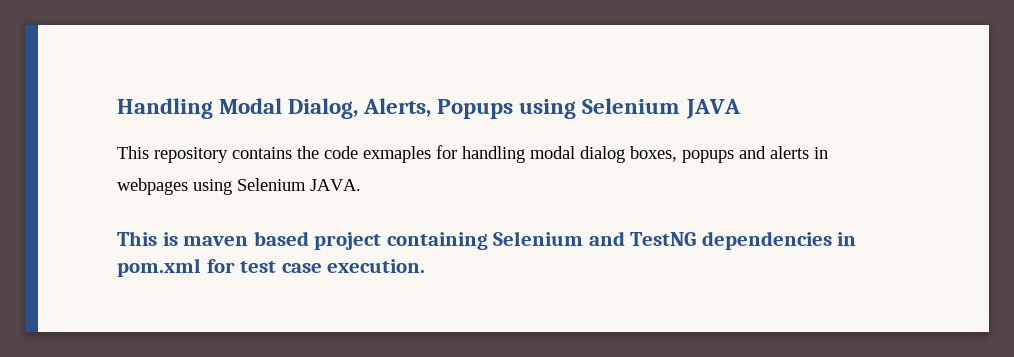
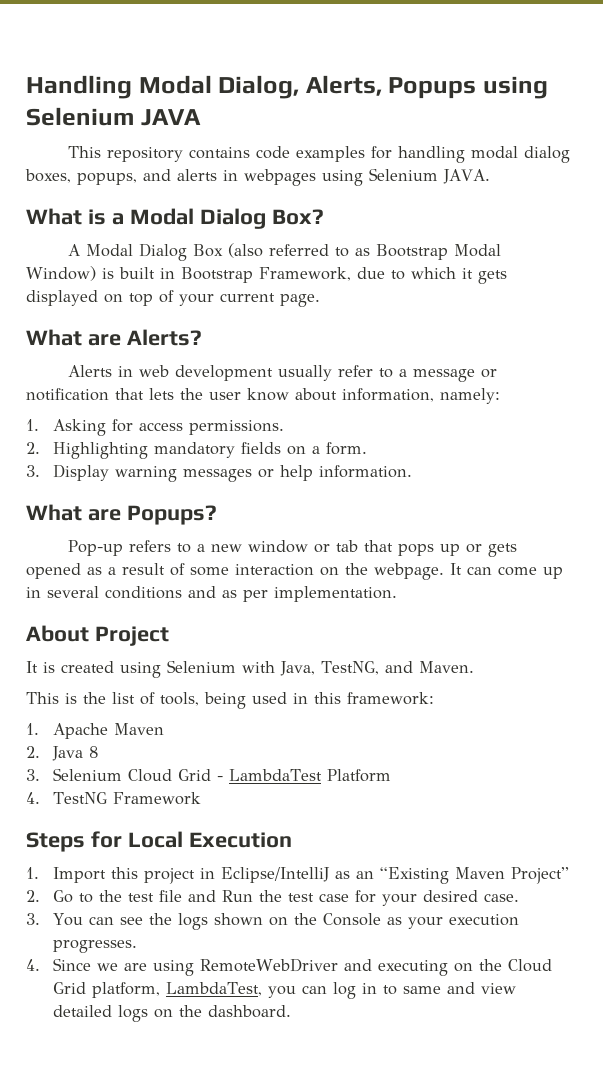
[297,146,431,163] the code exmaples -> [256,146,366,162] code examples
[682,150,734,163] popups -> [77,173,137,185] popups,
[117,231,857,250] [117,258,426,277] This is maven based project containing Selenium and TestNG dependencies in pom.xml for test case execution. -> [26,208,324,229] [68,243,502,261] [26,266,507,284] [26,290,320,307] [26,329,202,346] [68,365,498,382] [26,388,500,404] [26,419,284,436] [26,442,367,459] [26,464,412,482] [26,504,217,525] [68,540,518,557] [26,563,563,580] [26,586,397,602] [26,625,169,646] [26,660,474,678] [26,692,434,709] [26,723,164,739] [26,746,98,761] [26,768,391,782] [26,792,201,805] [26,831,292,852] [26,867,569,884] [26,890,519,906] [26,913,519,930] [52,940,137,953] [26,958,552,976] [52,982,516,999] [52,1005,291,1022] What is a Modal Dialog Box? // A Modal Dialog Box (also referred to as Bootstrap Modal Window) is built in Bootstrap Framework, due to which it gets displayed on top of your current page. // What are Alerts? // Alerts in web development usually refer to a message or notification that lets the user know about information, namely: // 1. Asking for access permissions. // 2. Highlighting mandatory fields on a form. // 3. Display warning messages or help information. // What are Popups? // Pop-up refers to a new window or tab that pops up or gets opened as a result of some interaction on the webpage. It can come up in several conditions and as per implementation. // About Project // It is created using Selenium with Java, TestNG, and Maven. // This is the list of tools, being used in this framework: // 1. Apache Maven // 2. Java 8 // 3. Selenium Cloud Grid - LambdaTest Platform // 4. TestNG Framework // Steps for Local Execution // 1. Import this project in Eclipse/IntelliJ as an “Existing Maven Project” // 2. Go to the test file and Run the test case for your desired case. // 3. You can see the logs shown on the Console as your execution progresses. // 4. Since we are using RemoteWebDriver and executing on the Cloud Grid platform, LambdaTest, you can log in to same and view detailed logs on the dashboard.

